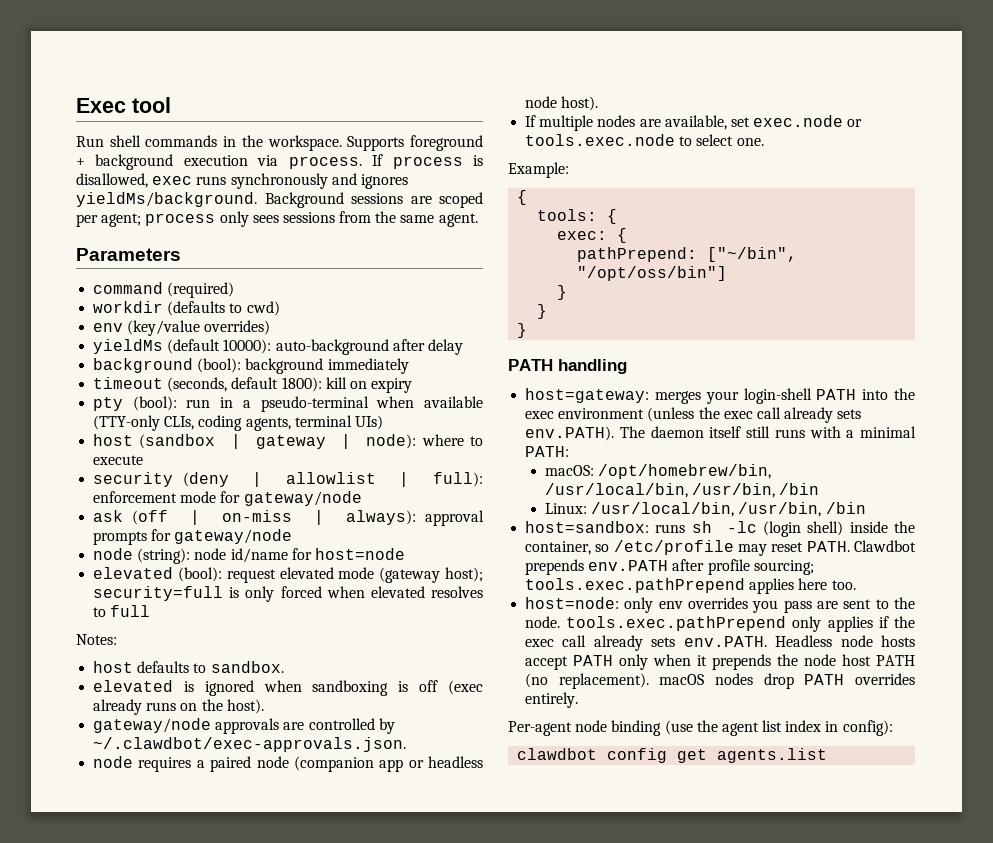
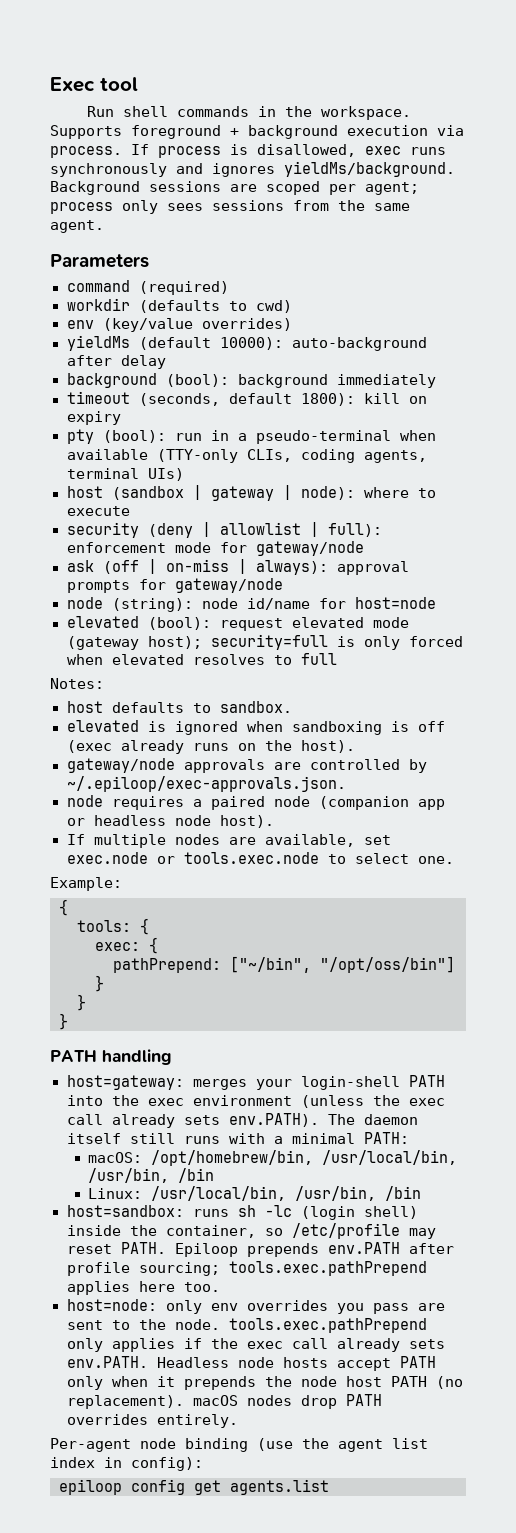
[93,737,407,752] ~/.clawdbot/exec-approvals.json. -> [66,776,346,792] ~/.epiloop/exec-approvals.json.
[854,540,916,552] Clawdbot -> [174,1243,238,1257] Epiloop
[517,748,598,760] clawdbot -> [59,1479,122,1495] epiloop

